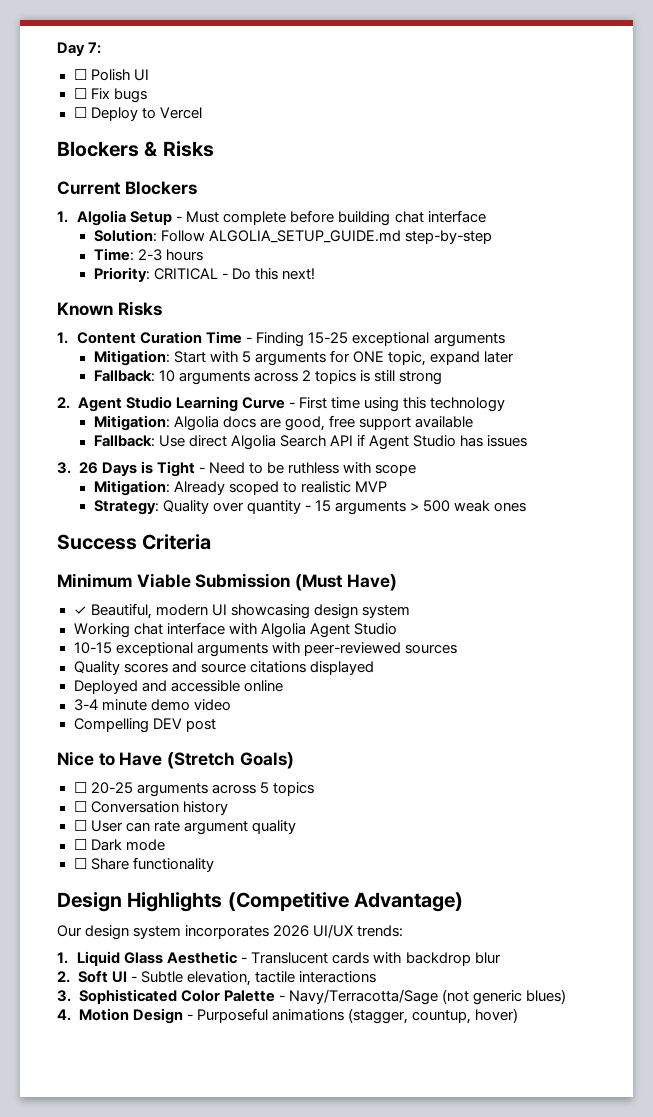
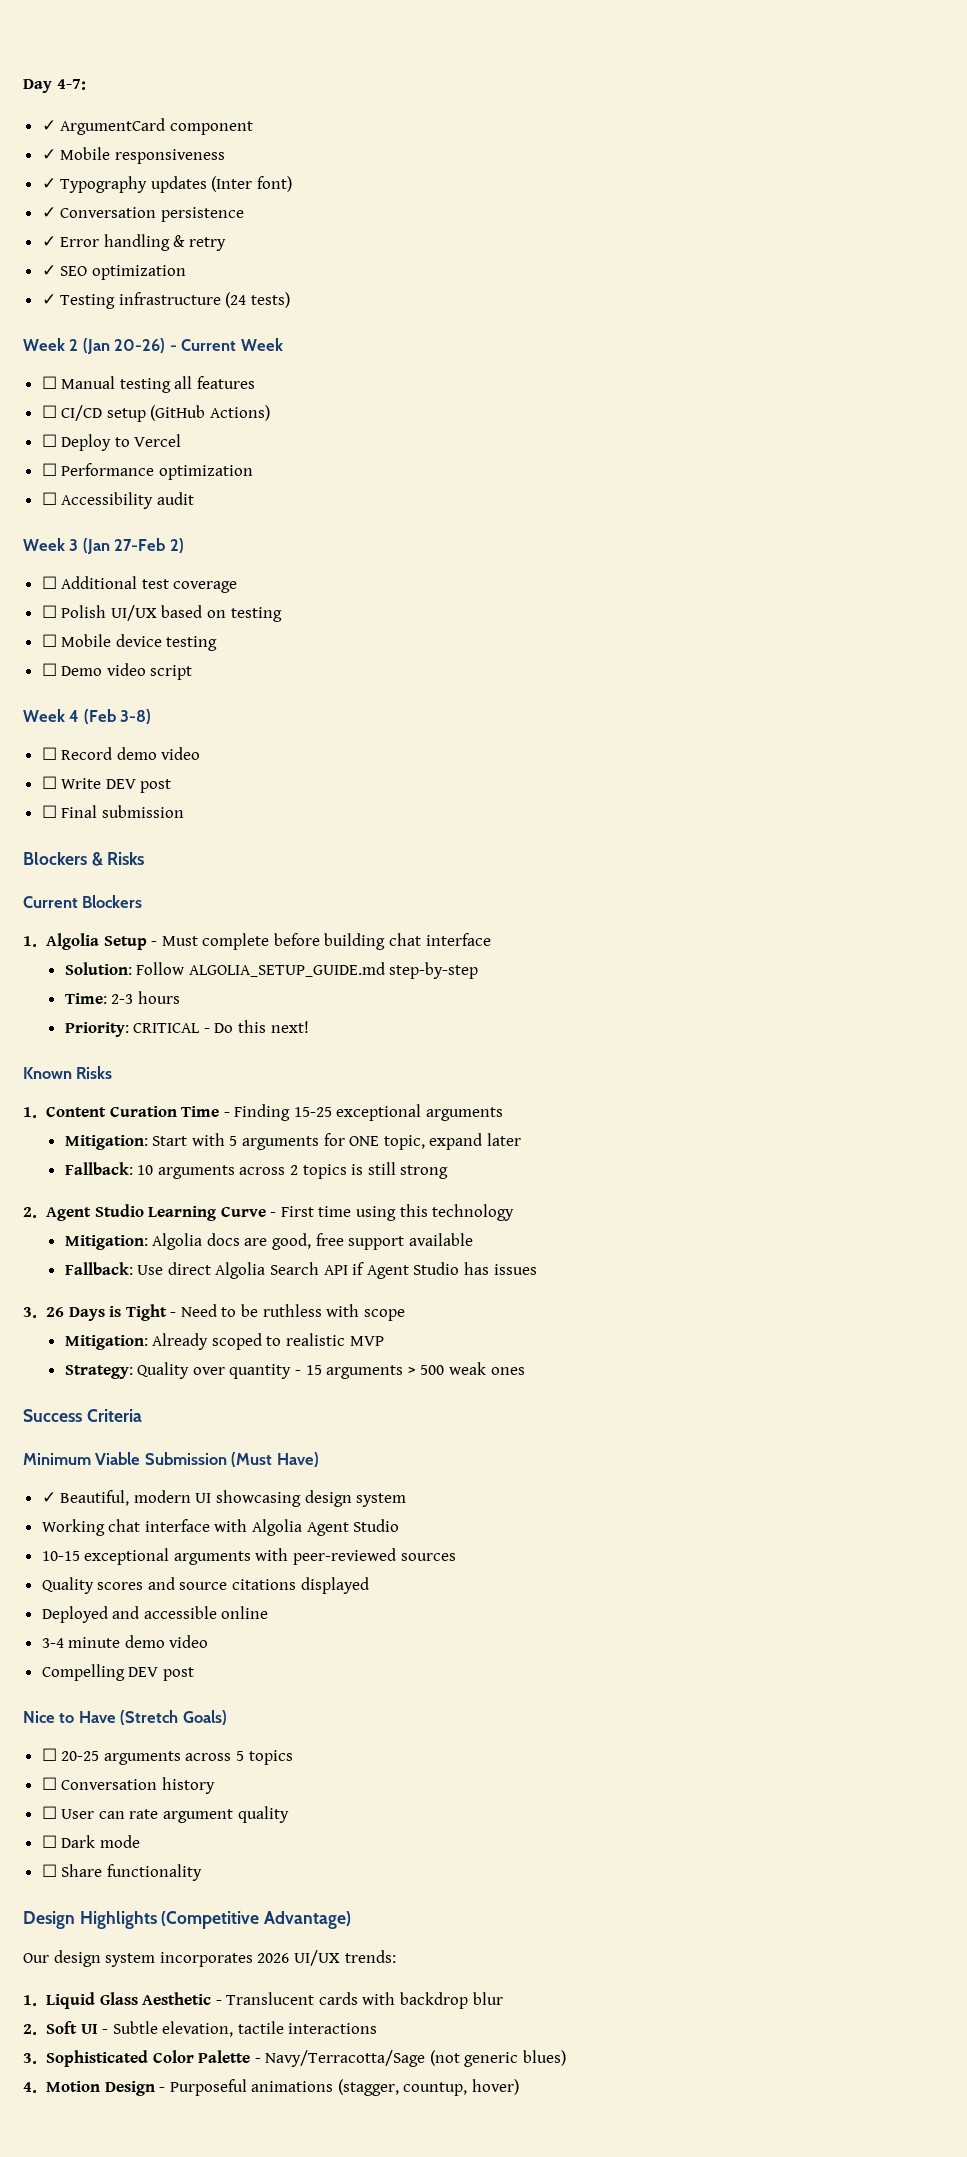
[88,42,102,54] [73,69,149,81] [73,88,147,103] [73,107,202,121] 7: // ☐ Polish UI // ☐ Fix bugs // ☐ Deploy to Vercel -> [56,79,86,90] [41,118,253,135] [41,147,225,164] [41,176,293,193] [41,207,244,222] [41,234,227,251] [41,265,186,280] [41,292,291,309] [23,338,283,354] [41,376,256,393] [41,405,271,422] [41,434,182,451] [41,463,253,480] [41,492,194,509] [23,538,184,554] [41,576,238,593] [41,605,282,622] [41,634,218,651] [41,663,193,680] [23,709,152,724] [41,747,201,760] [41,776,172,793] [41,805,184,818] 4-7: // ✓ ArgumentCard component // ✓ Mobile responsiveness // ✓ Typography updates (Inter font) // ✓ Conversation persistence // ✓ Error handling & retry // ✓ SEO optimization // ✓ Testing infrastructure (24 tests) // Week 2 (Jan 20-26) - Current Week // ☐ Manual testing all features // ☐ CI/CD setup (GitHub Actions) // ☐ Deploy to Vercel // ☐ Performance optimization // ☐ Accessibility audit // Week 3 (Jan 27-Feb 2) // ☐ Additional test coverage // ☐ Polish UI/UX based on testing // ☐ Mobile device testing // ☐ Demo video script // Week 4 (Feb 3-8) // ☐ Record demo video // ☐ Write DEV post // ☐ Final submission

